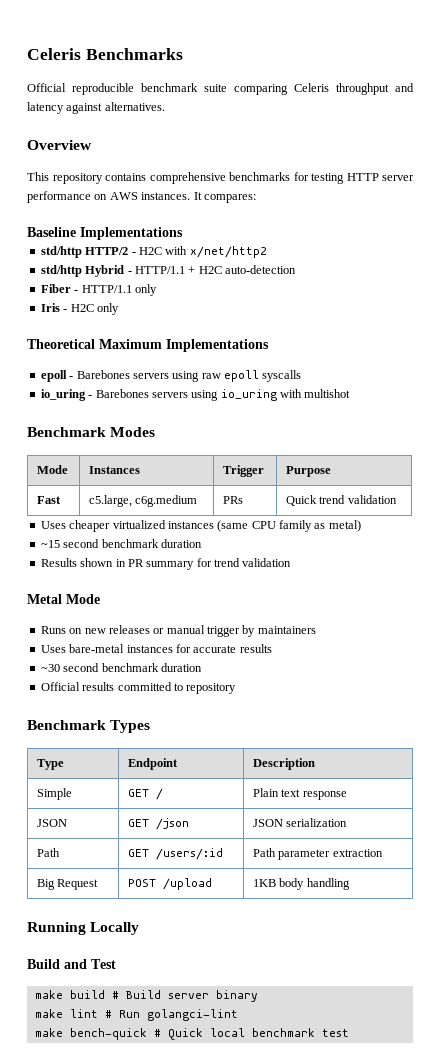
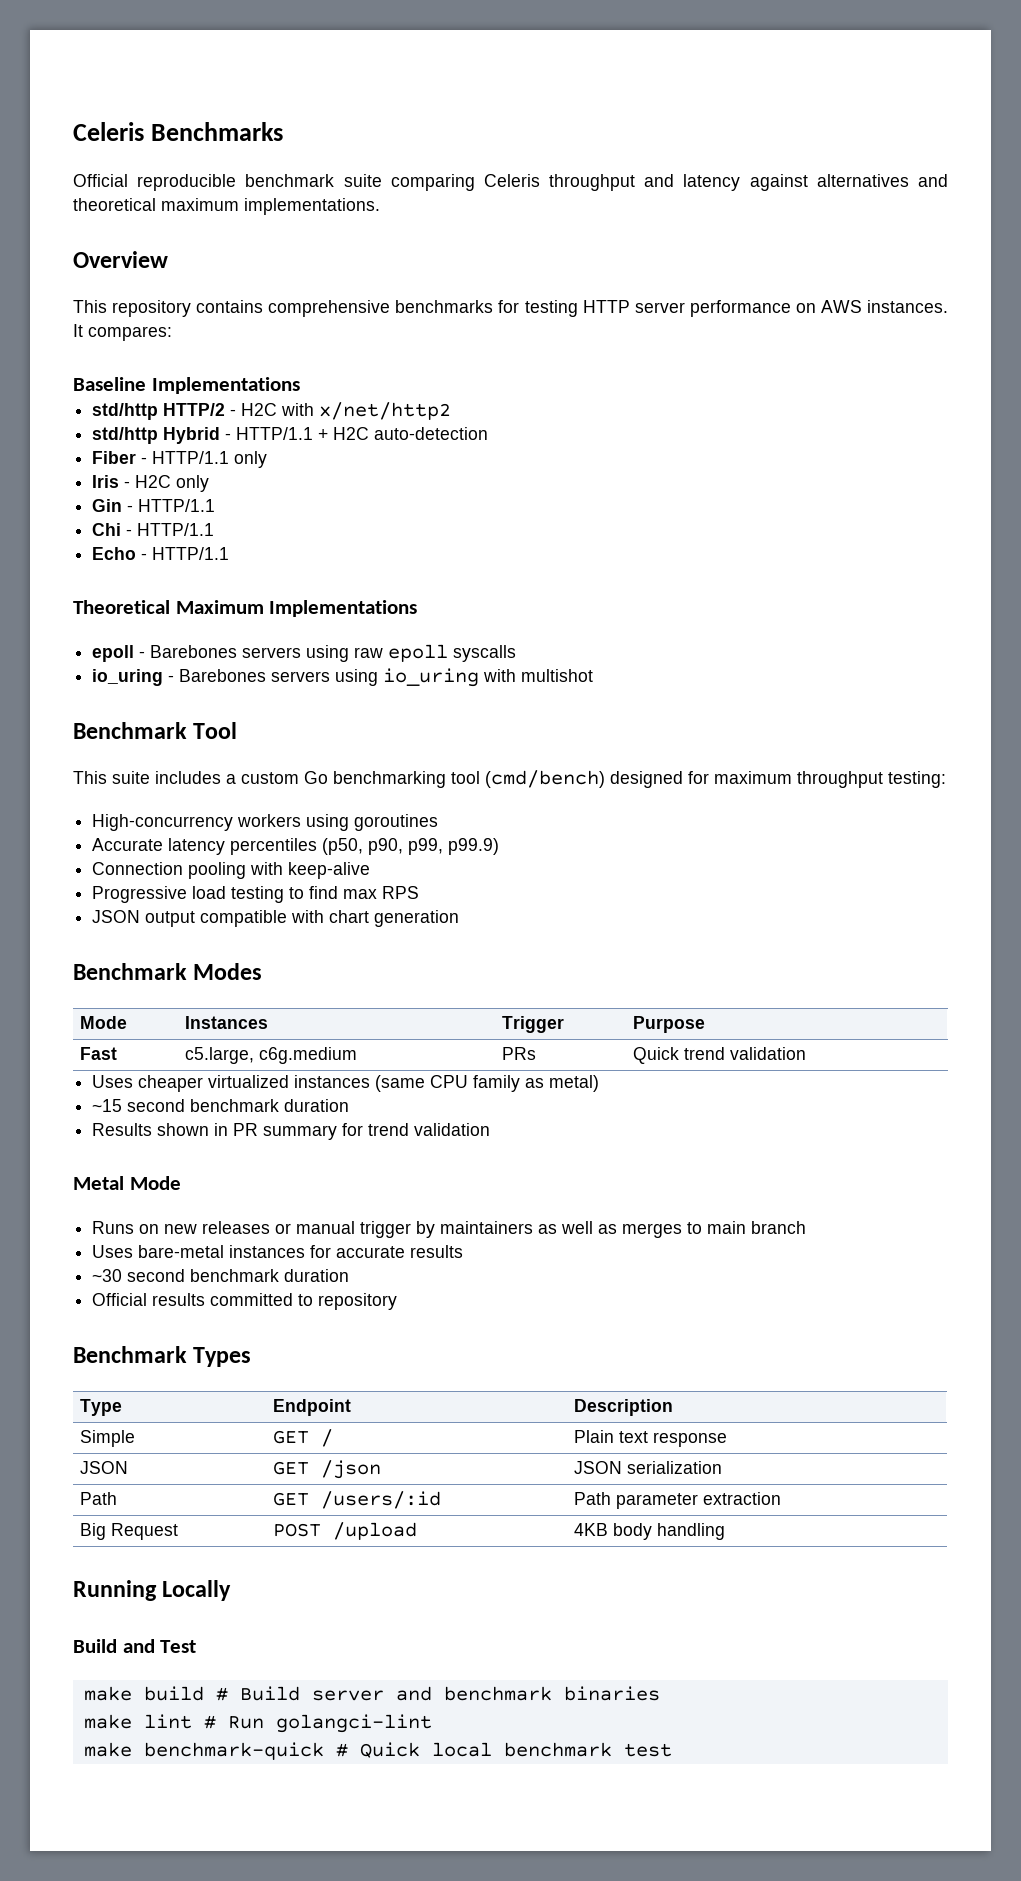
[104,102,165,111] alternatives. -> [816,174,948,187] [73,198,380,215] alternatives and theoretical maximum implementations.
(119, 309) none -> [92,499,216,512] [92,523,215,536] [92,547,230,560] // Gin - HTTP/1.1 // Chi - HTTP/1.1 // Echo - HTTP/1.1
(351, 393) none -> [73,722,238,739] [73,770,946,788] [92,814,439,831] [92,838,500,855] [92,862,371,879] [92,886,420,903] [92,910,460,927] // Benchmark Tool // This suite includes a custom Go benchmarking tool (cmd/bench) designed for maximum throughput testing: // High-concurrency workers using goroutines // Accurate latency percentiles (p50, p90, p99, p99.9) // Connection pooling with keep-alive // Progressive load testing to find max RPS // JSON output compatible with chart generation
(316, 630) none -> [538,1221,807,1238] as well as merges to main branch
[252,879,276,887] 1KB -> [574,1523,609,1536] 4KB
[215,990,258,1002] binary -> [395,1686,660,1701] and benchmark binaries
[69,1028,147,1040] bench-quick -> [143,1742,324,1760] benchmark-quick

